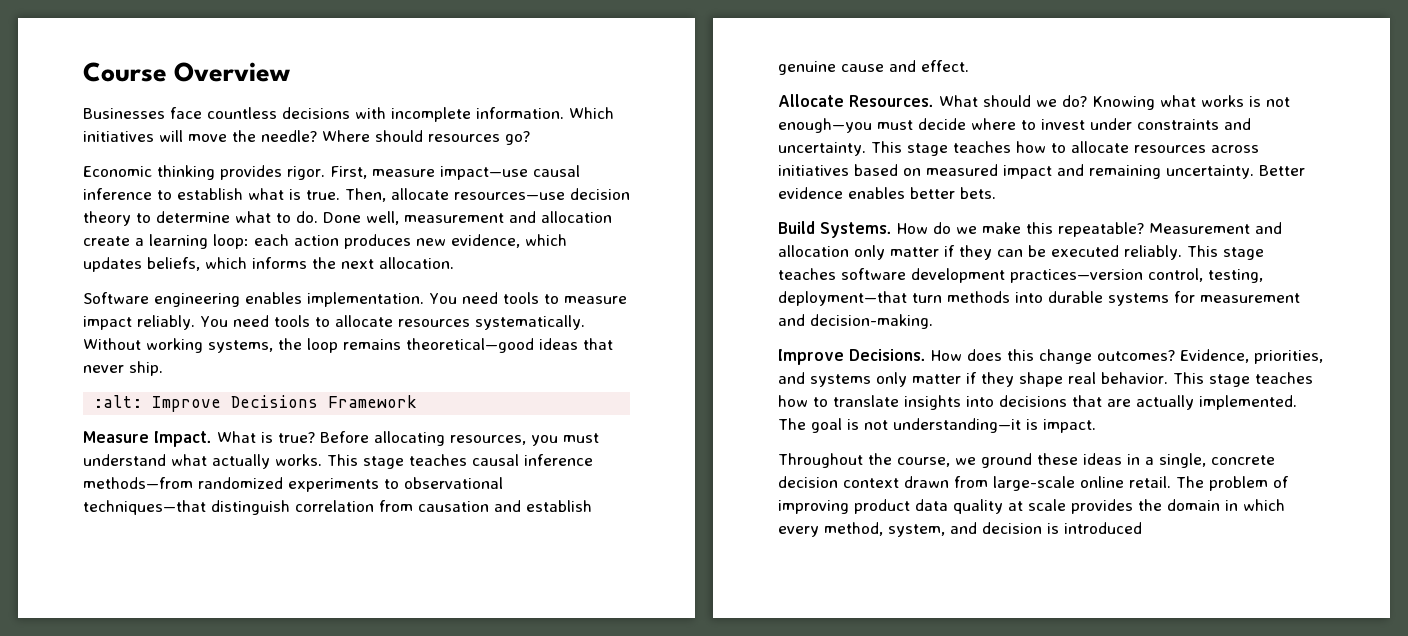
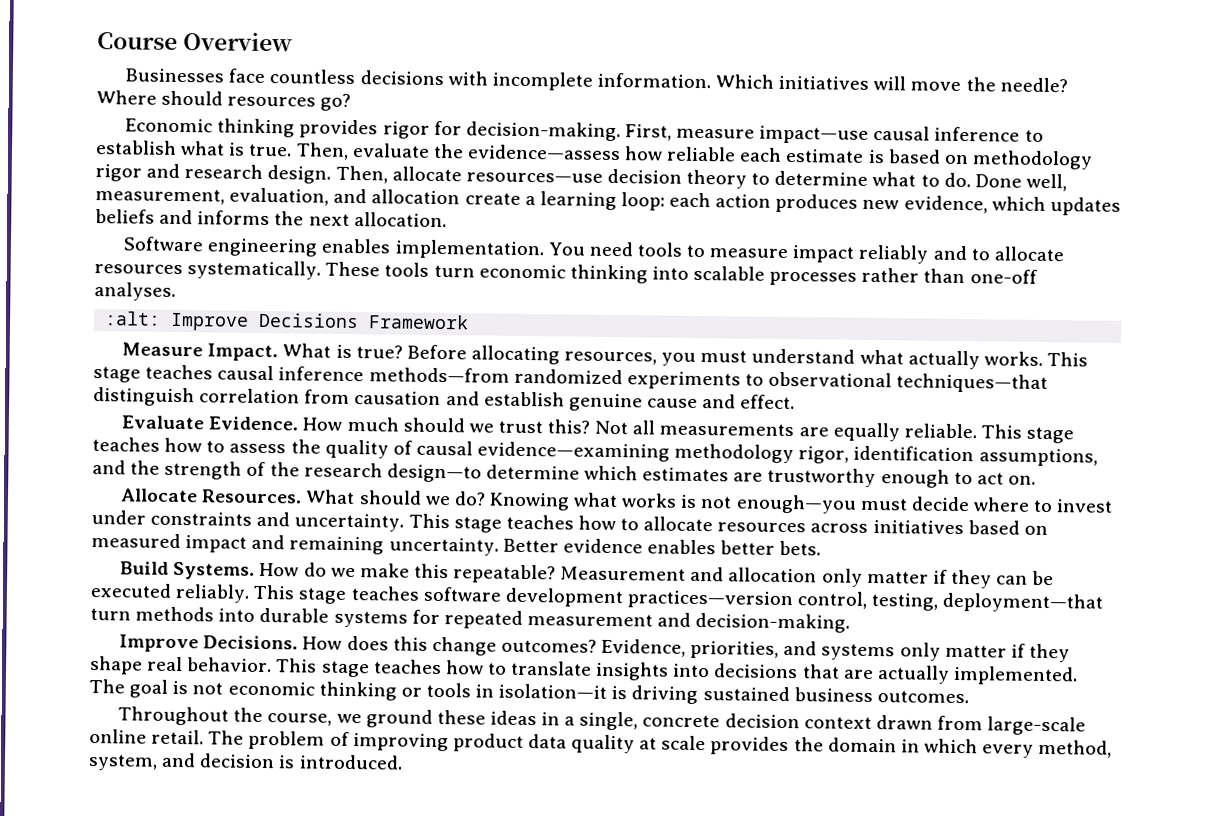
[287,166,325,180] rigor. -> [382,120,621,142] rigor for decision-making.
(386, 195) none -> [351,142,1093,170] [95,163,388,184] evaluate the evidence—assess how reliable each estimate is based on methodology rigor and research design. Then,
[404,213,504,223] measurement -> [95,187,330,206] measurement, evaluation,
[147,257,247,271] beliefs, which -> [95,209,194,225] beliefs and
[137,315,585,330] [83,338,613,353] [83,361,163,376] reliably. You need tools to allocate resources systematically. Without working systems, the loop remains theoretical—good ideas that never ship. -> [858,244,1064,264] [94,260,1038,286] [94,282,176,301] reliably and to allocate resources systematically. These tools turn economic thinking into scalable processes rather than one-off analyses.
(969, 66) none -> [121,415,1075,444] [92,437,1098,467] [92,460,1036,488] // Evaluate Evidence. How much should we trust this? Not all measurements are equally reliable. This stage teaches how to assess the quality of causal evidence—examining methodology rigor, identification assumptions, and the strength of the research design—to determine which estimates are trustworthy enough to act on.
(1195, 297) none -> [443,610,523,629] repeated
[893,418,1096,433] understanding—it is impact. -> [227,681,969,705] economic thinking or tools in isolation—it is driving sustained business outcomes.
[1064,522,1142,534] introduced -> [298,754,403,770] introduced.

